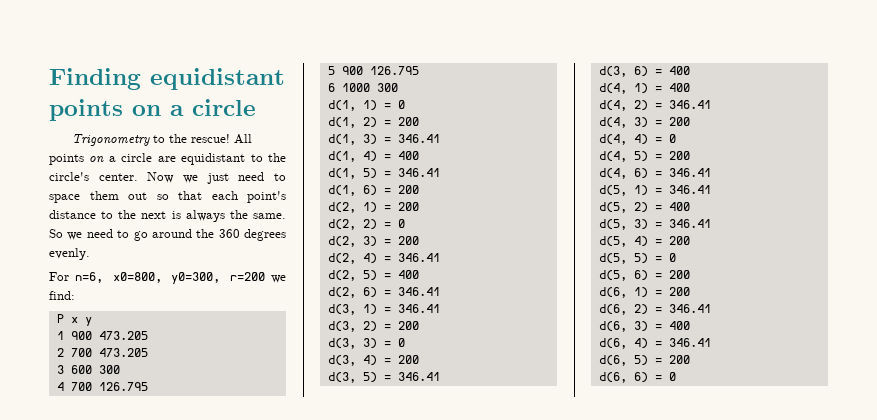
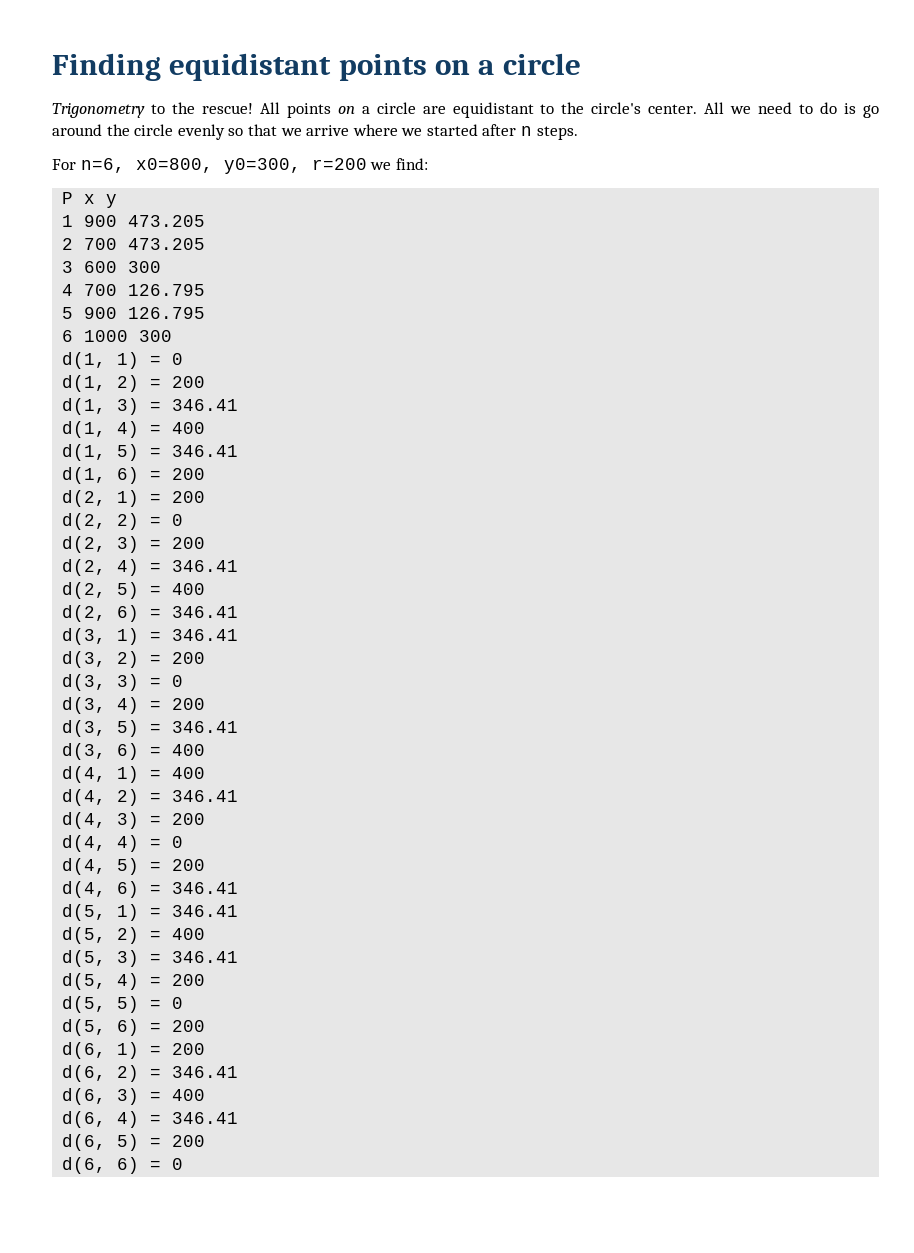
[147,172,286,184] [49,191,286,203] [49,210,286,222] [49,229,63,238] Now we just need to space them out so that each point's distance to the next is always the same. So -> [704,102,725,114] All
(130, 234) none -> [820,102,857,114] do is
[218,229,286,241] [49,248,90,260] 360 degrees evenly. -> [134,124,578,140] circle evenly so that we arrive where we started after n steps.

